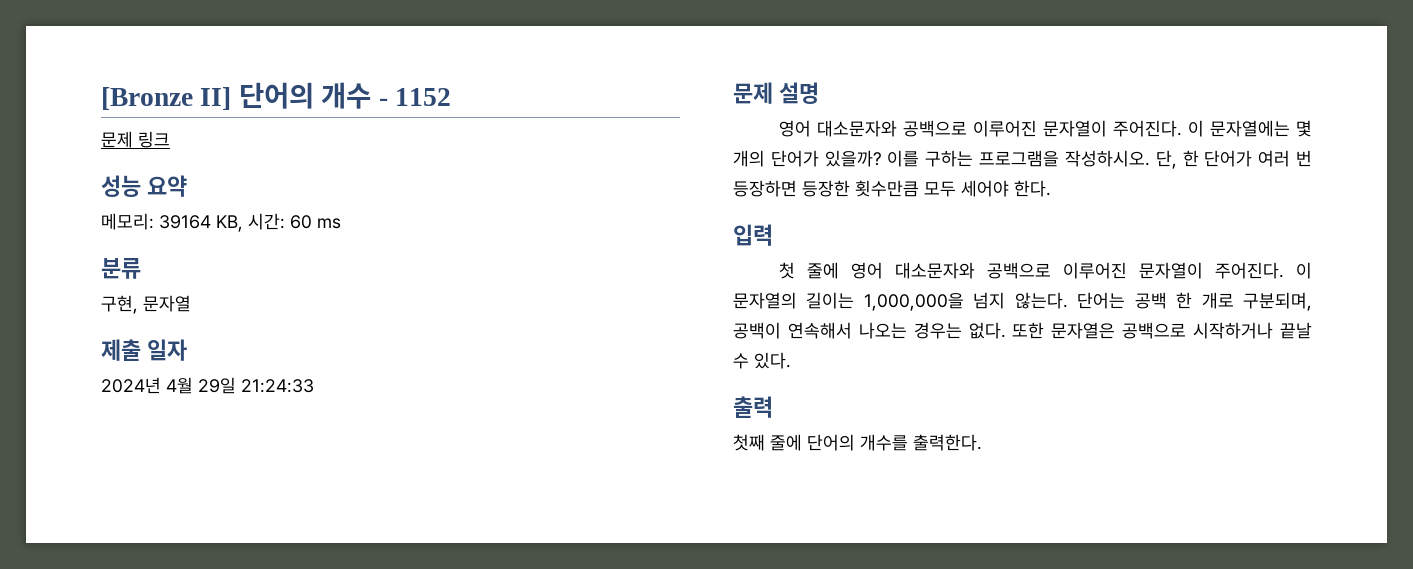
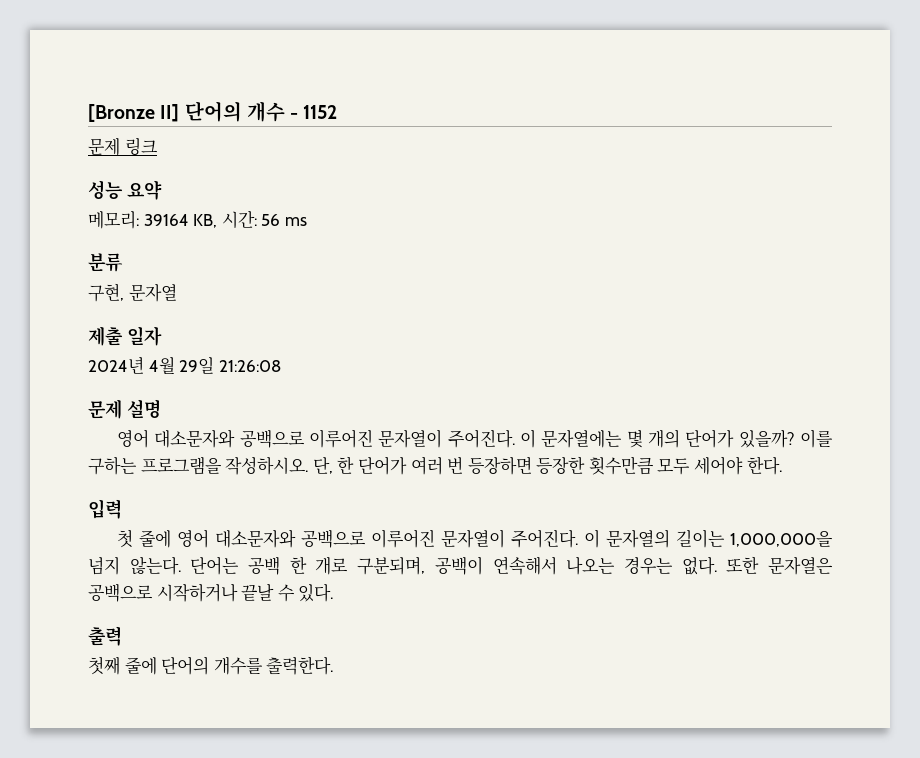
[290,215,312,229] 60 -> [261,214,281,226] 56
[241,379,314,393] 21:24:33 -> [218,360,281,372] 21:26:08

